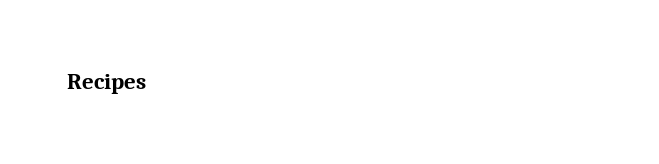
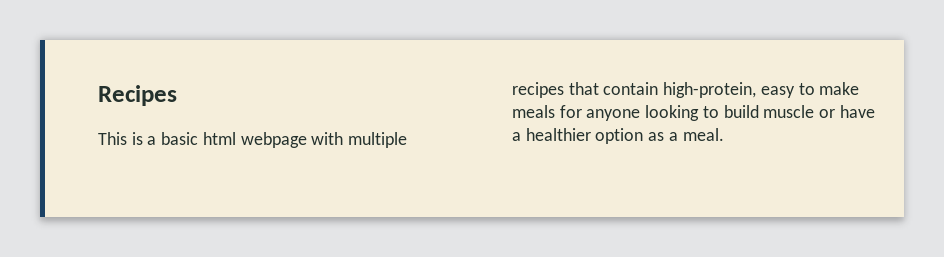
(146, 84) none -> [98,132,408,148] [512,82,860,98] [512,105,875,121] [512,128,724,144] // This is a basic html webpage with multiple recipes that contain high-protein, easy to make meals for anyone looking to build muscle or have a healthier option as a meal.

